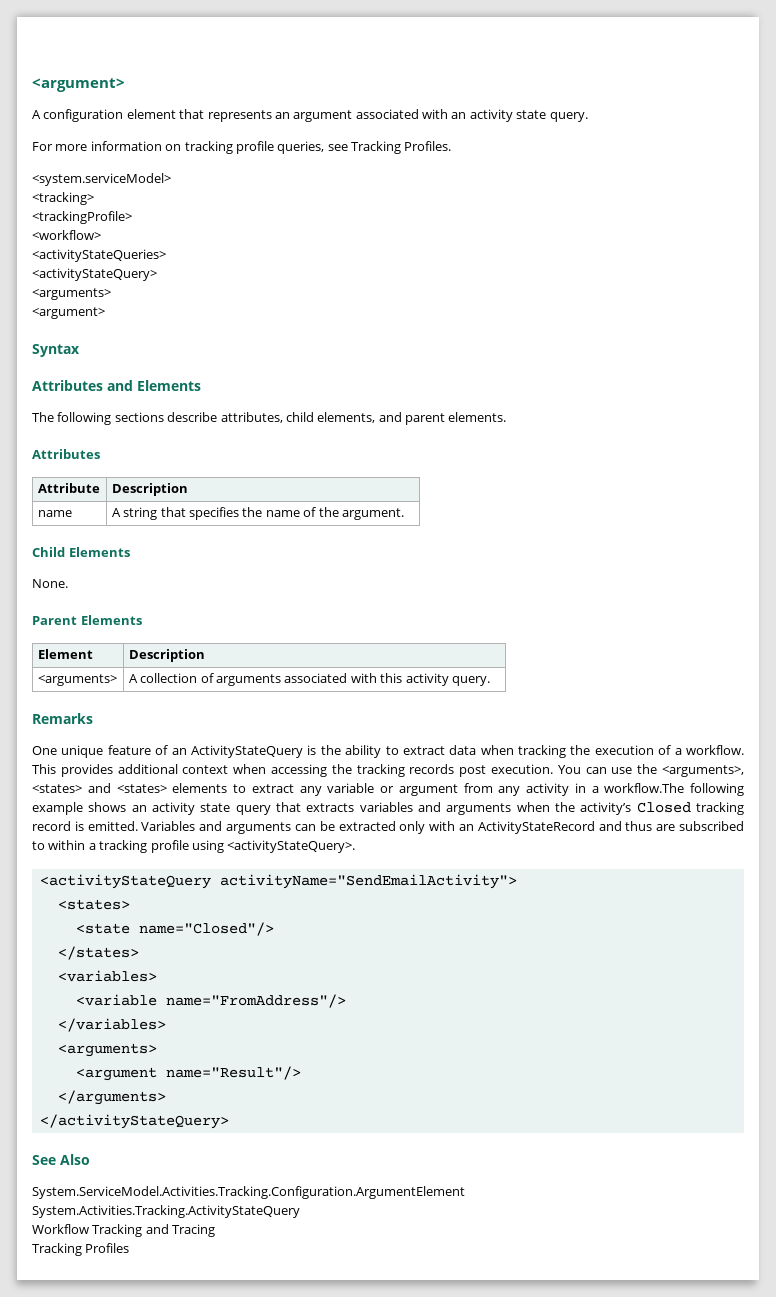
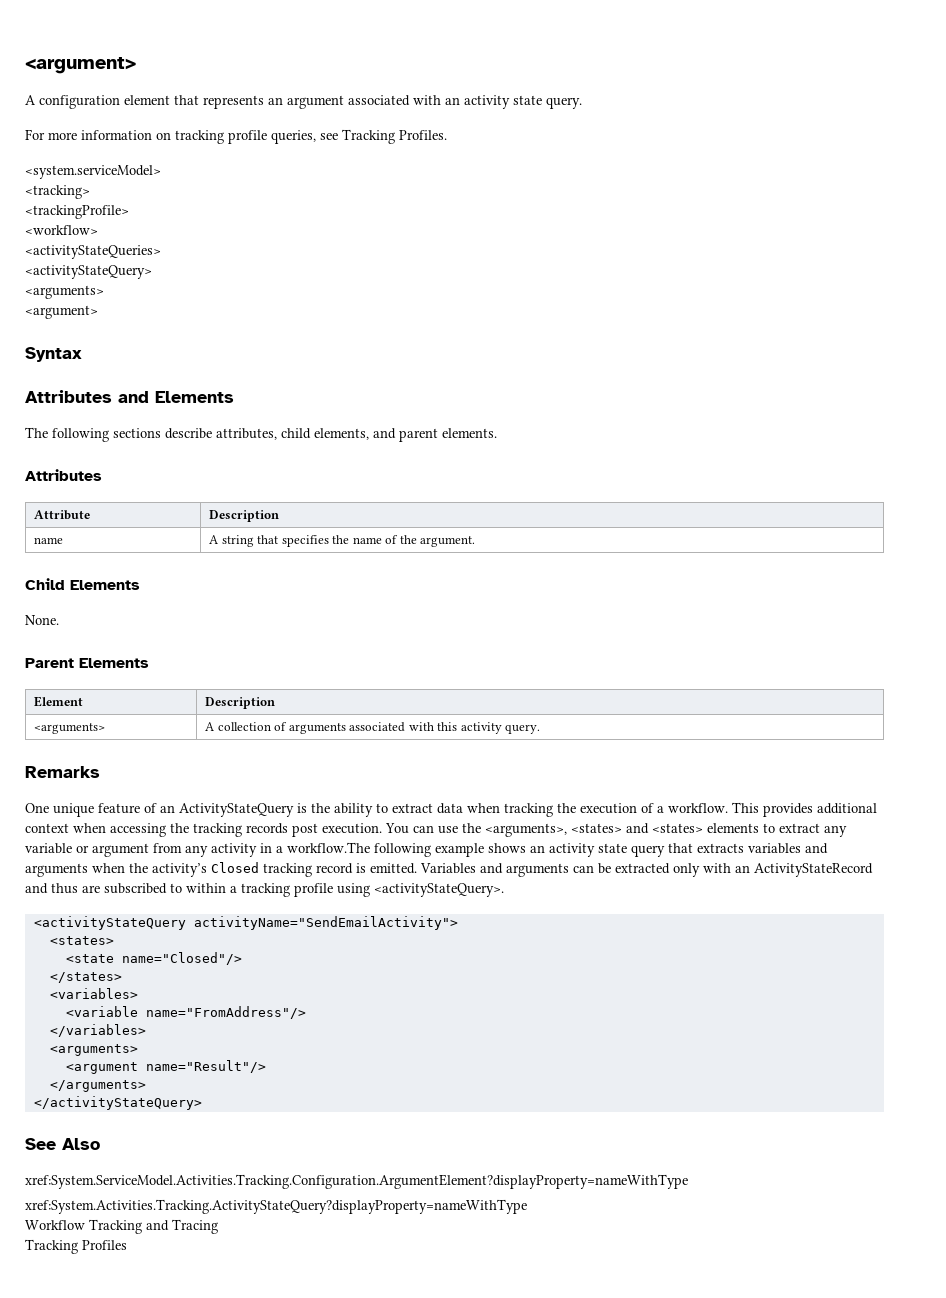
[32,1186,465,1199] [32,1205,300,1218] System.ServiceModel.Activities.Tracking.Configuration.ArgumentElement // System.Activities.Tracking.ActivityStateQuery -> [25,1174,688,1189] [25,1199,527,1214] xref:System.ServiceModel.Activities.Tracking.Configuration.ArgumentElement?displayProperty=nameWithType // xref:System.Activities.Tracking.ActivityStateQuery?displayProperty=nameWithType

